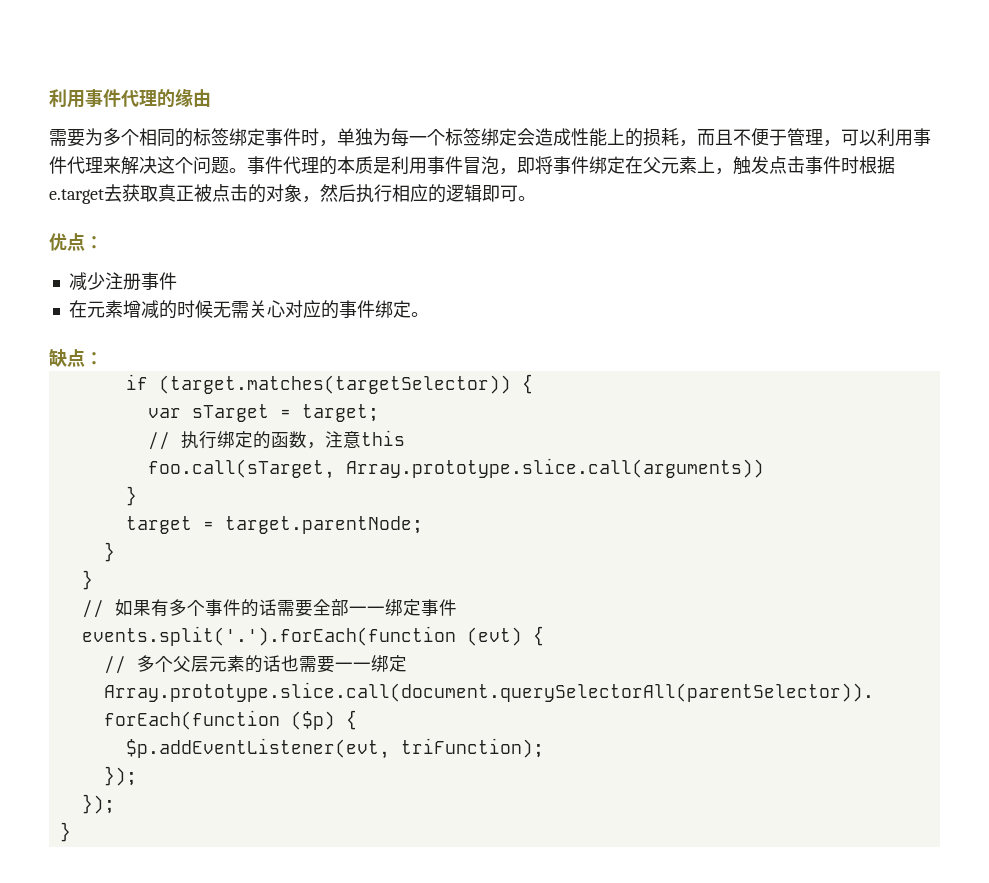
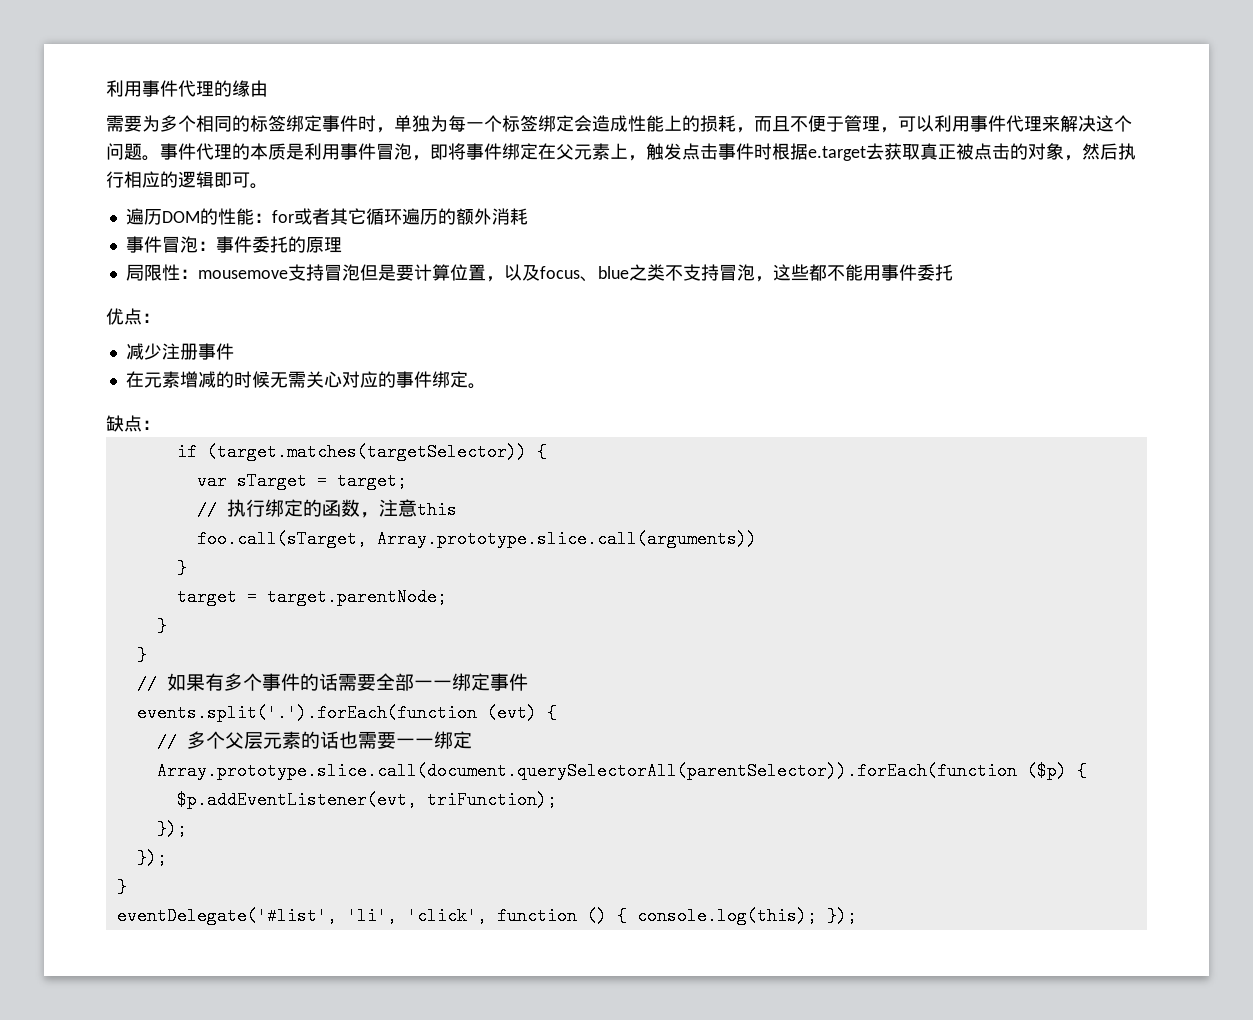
(536, 198) none -> [125,208,528,225] [125,236,342,253] [125,264,953,282] // 遍历DOM的性能：for或者其它循环遍历的额外消耗 // 事件冒泡：事件委托的原理 // 局限性：mousemove支持冒泡但是要计算位置，以及focus、blue之类不支持冒泡，这些都不能用事件委托
(71, 832) none -> [116,907,857,925] // eventDelegate('#list', 'li', 'click', function () { console.log(this); });

